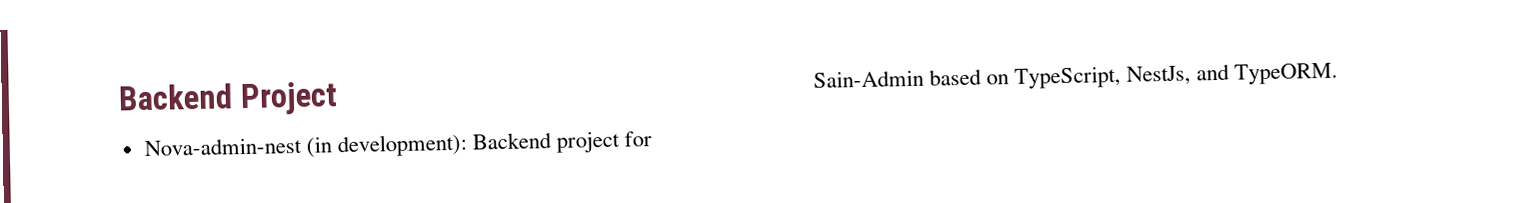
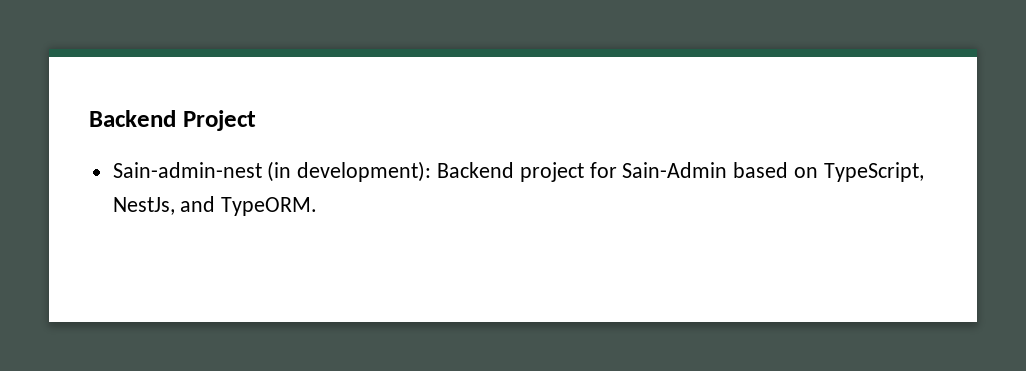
[143,136,302,156] Nova-admin-nest -> [112,162,262,178] Sain-admin-nest

